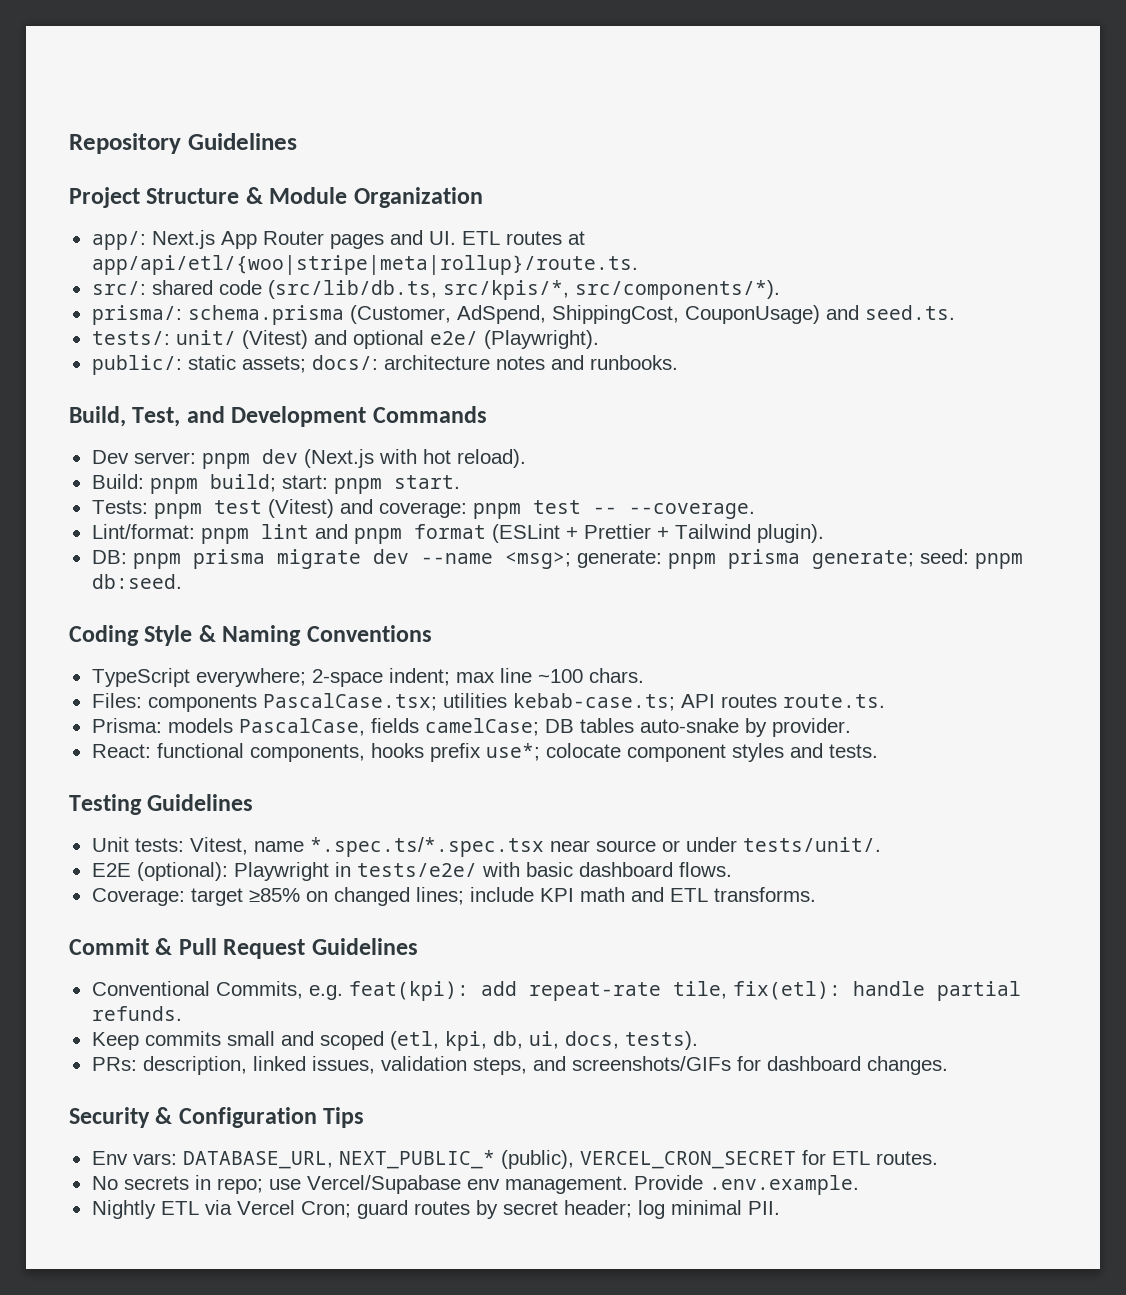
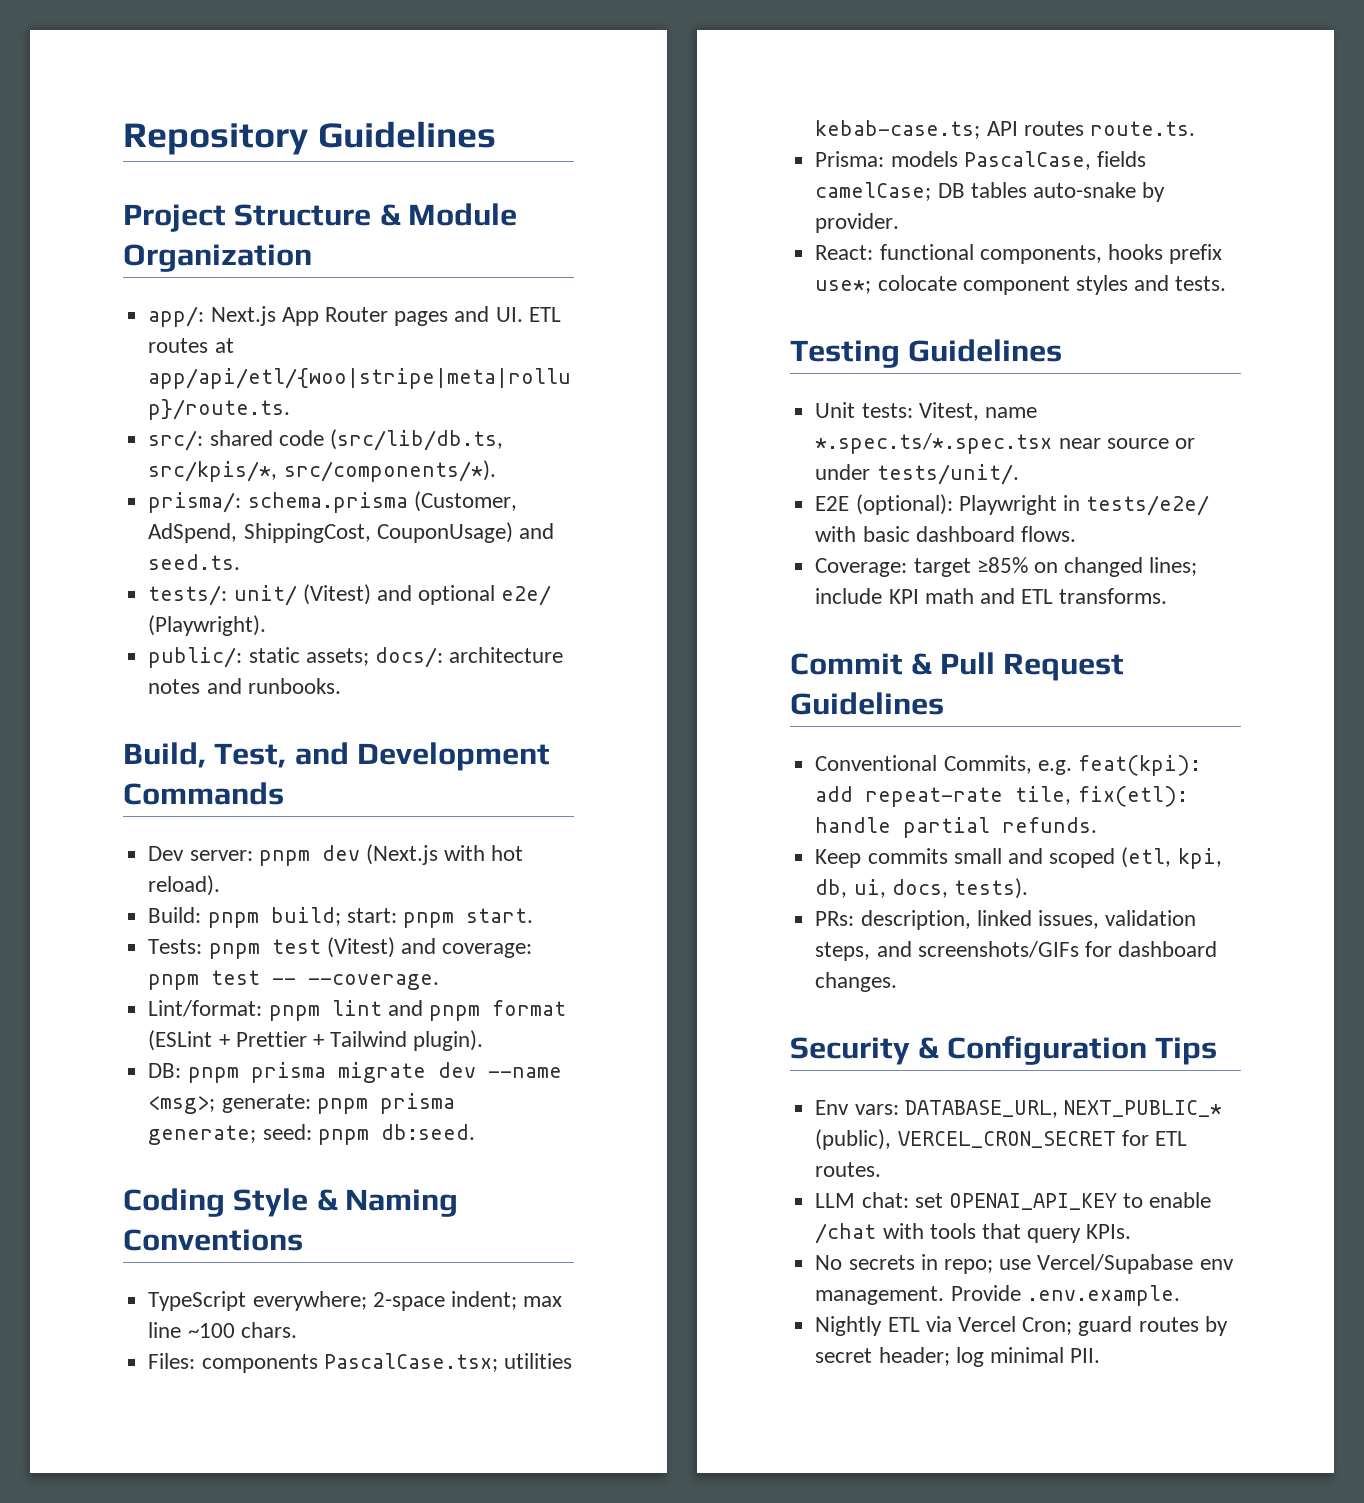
(938, 1158) none -> [815,1192,1212,1210] [815,1223,1132,1244] // LLM chat: set OPENAI_API_KEY to enable /chat with tools that query KPIs.

